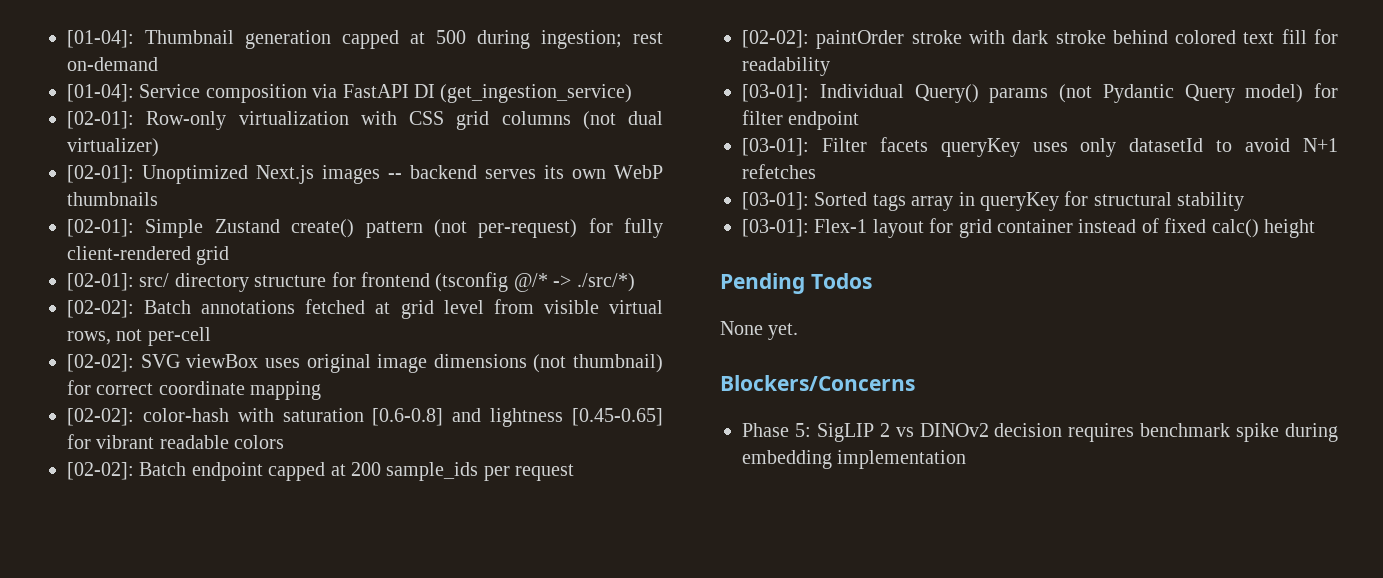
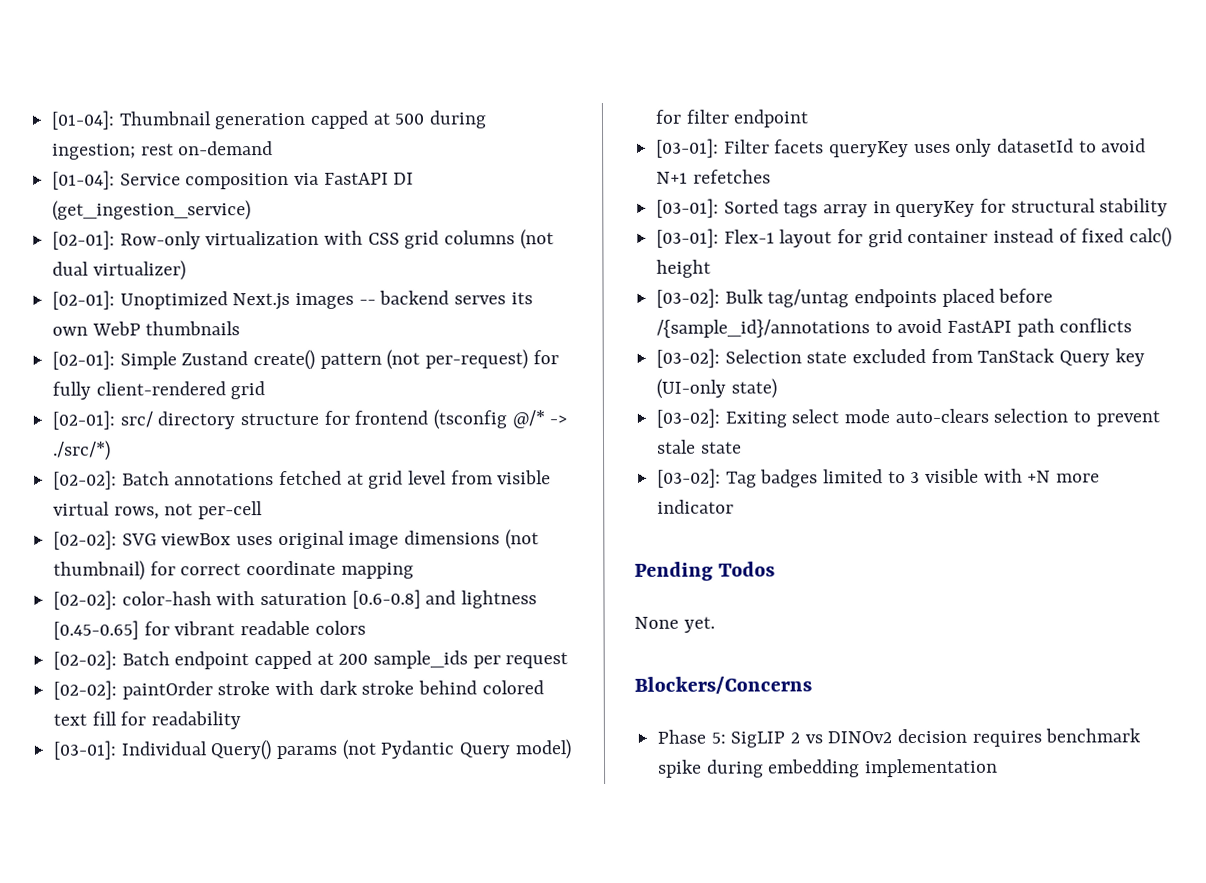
(1315, 228) none -> [656,288,1054,308] [656,318,1133,338] [656,348,1145,368] [656,378,777,399] [656,408,1160,428] [656,439,742,454] [657,468,1101,488] [657,499,735,514] // [03-02]: Bulk tag/untag endpoints placed before /{sample_id}/annotations to avoid FastAPI path conflicts // [03-02]: Selection state excluded from TanStack Query key (UI-only state) // [03-02]: Exiting select mode auto-clears selection to prevent stale state // [03-02]: Tag badges limited to 3 visible with +N more indicator

